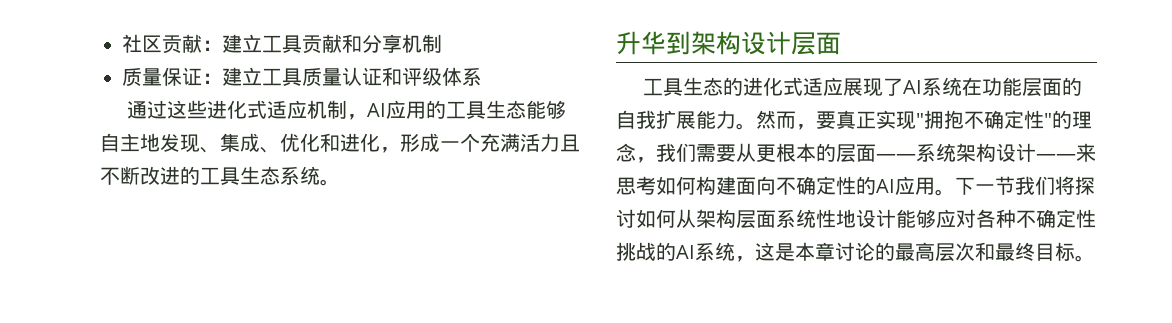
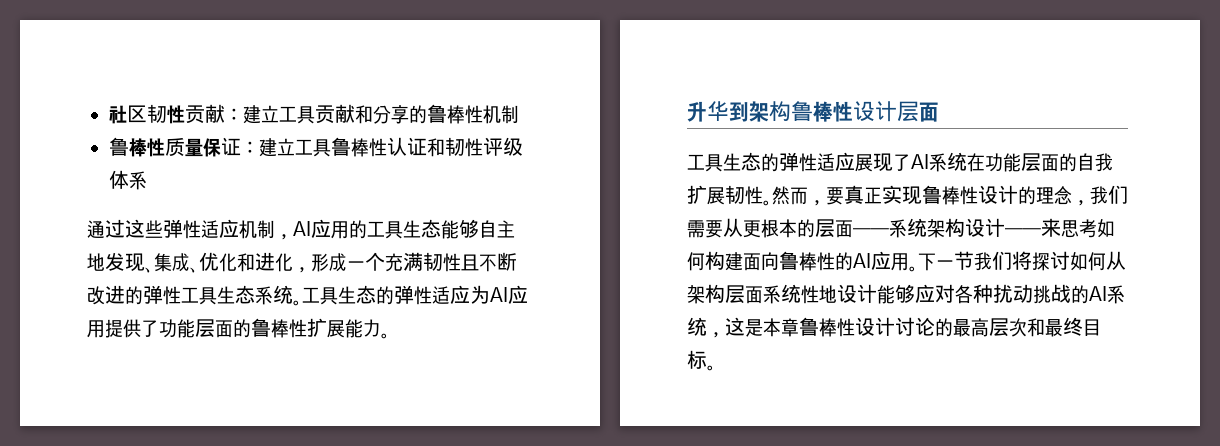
(162, 44) none -> [147,104,185,124] 韧性
(402, 43) none -> [409,104,483,124] 的鲁棒性
(442, 43) none -> [109,137,165,157] 鲁棒性
[302,67,402,86] 质量认证和 -> [331,137,483,157] 鲁棒性认证和韧性
[207,100,268,119] 进化式 -> [163,219,201,239] 弹性
[520,133,560,152] 活力 -> [423,252,461,272] 韧性
(200, 175) none -> [143,285,181,305] 弹性
(340, 182) none -> [302,285,528,305] [87,318,390,339] 工具生态的弹性适应为AI应用提供了功能层面的鲁棒性扩展能力。
(741, 43) none -> [791,101,853,122] 鲁棒性
[743,77,804,96] 进化式 -> [779,152,817,172] 弹性
[696,110,736,129] 能力 -> [725,185,763,205] 韧性
[916,110,1052,129] "拥抱不确定性" -> [922,185,1018,205] 鲁棒性设计
[776,176,836,195] 不确定 -> [779,251,817,271] 鲁棒
[1016,209,1096,228] 不确定性 -> [993,284,1033,303] 扰动
(835, 251) none -> [799,317,895,337] 鲁棒性设计

